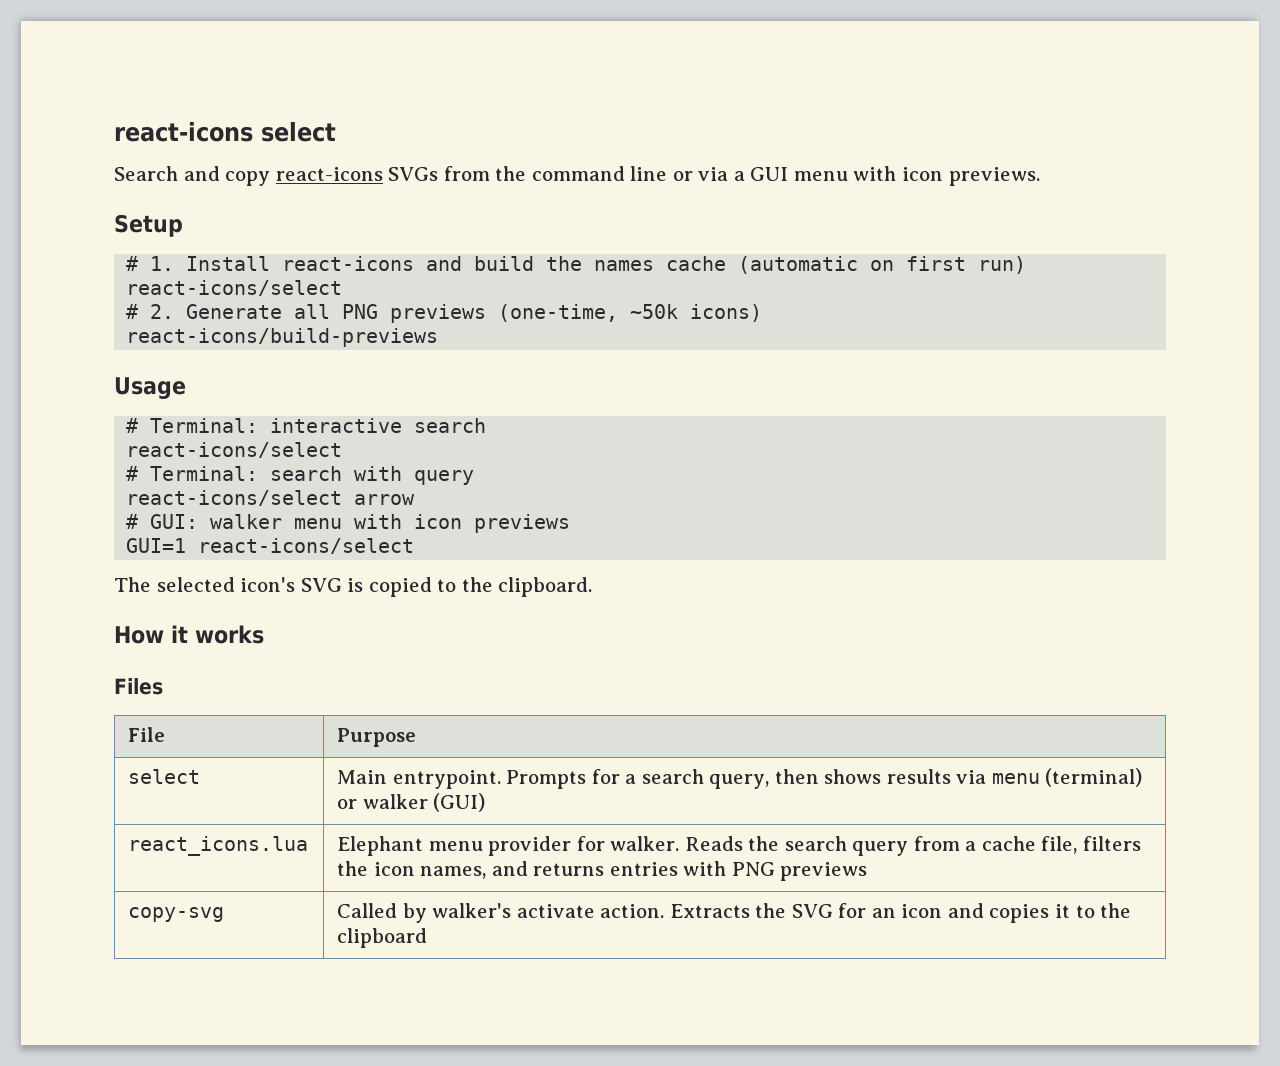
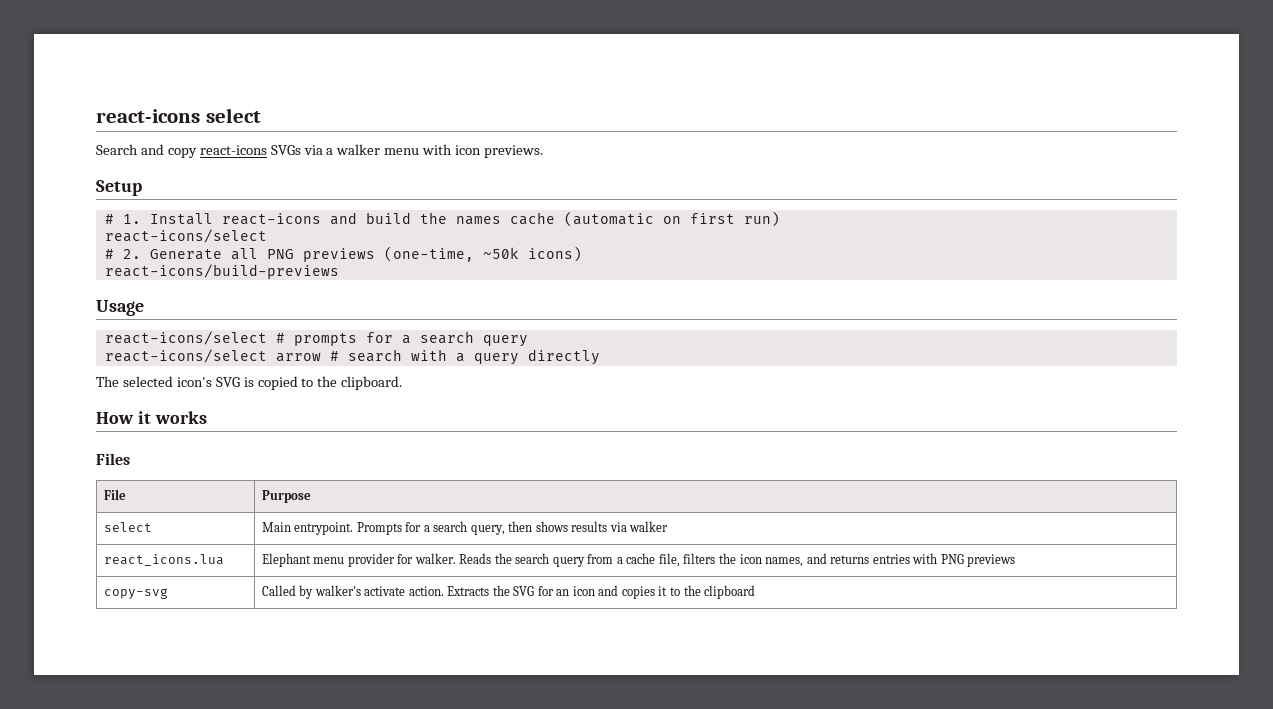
[443,166,693,181] from the command line or -> (301, 150) none
[750,167,789,181] GUI -> [336,144,381,155] walker
[126,418,487,433] [126,442,343,458] [126,466,475,485] [126,490,416,506] [126,514,571,533] [126,538,415,554] # Terminal: interactive search // react-icons/select // # Terminal: search with query // react-icons/select arrow // # GUI: walker menu with icon previews // GUI=1 react-icons/select -> [104,331,528,347] [104,349,600,365] react-icons/select # prompts for a search query // react-icons/select arrow # search with a query directly
[991,768,1143,787] [337,793,486,812] menu (terminal) or walker (GUI) -> [629,521,669,532] walker

